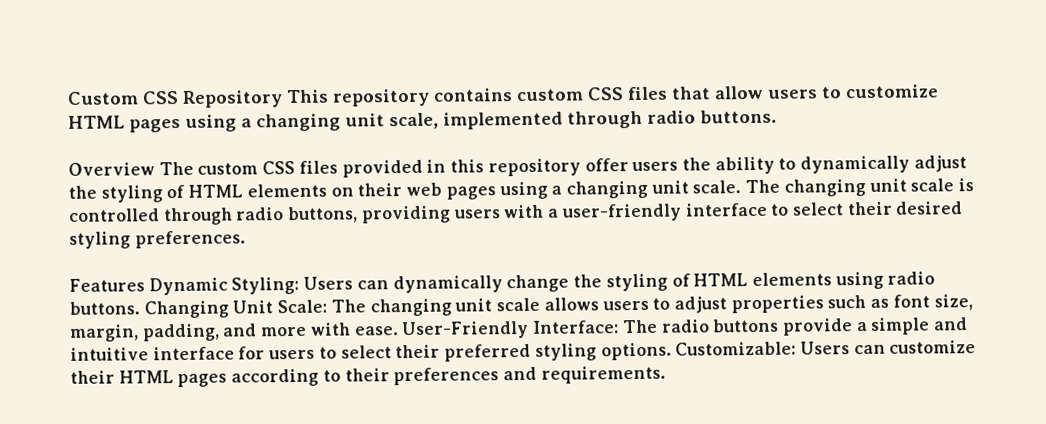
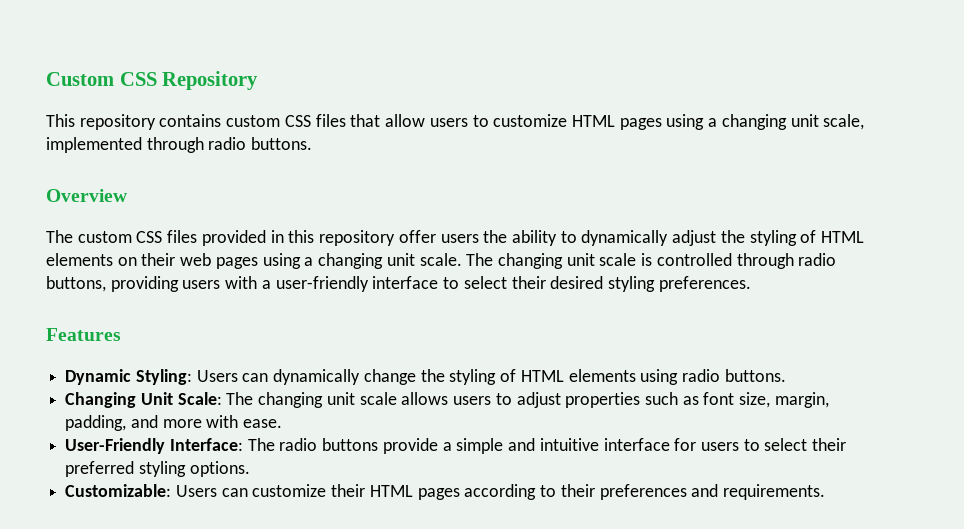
(283, 99) none -> (259, 80) //
(155, 169) none -> (127, 195) //
(145, 285) none -> (121, 334) //
(140, 308) none -> (786, 375) //
(399, 331) none -> (283, 423) //
(672, 351) none -> (250, 469) //

